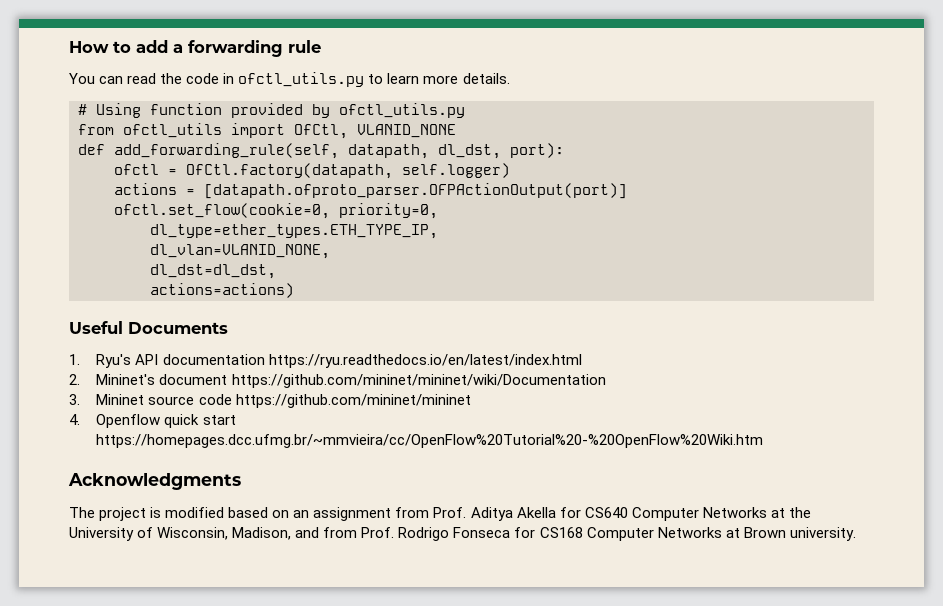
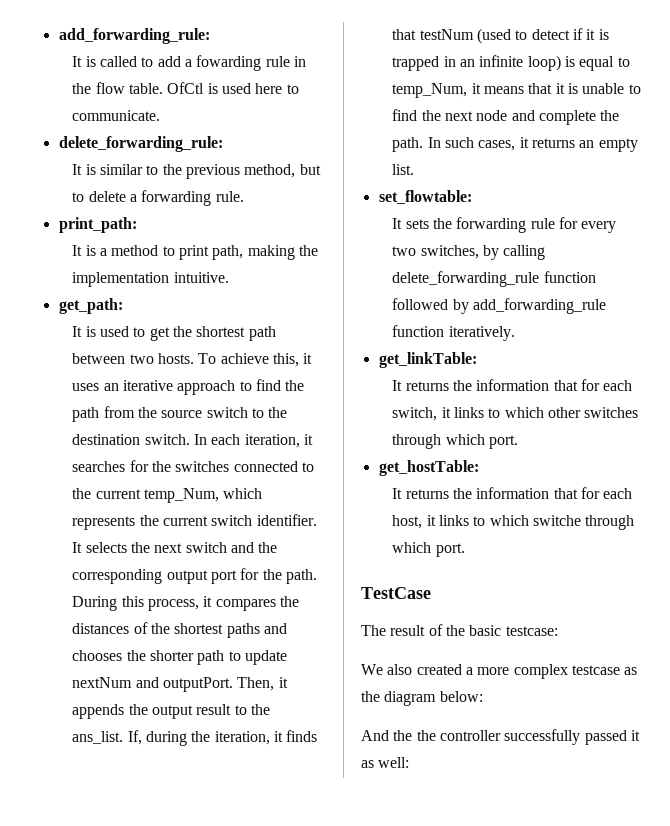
[69,40,321,57] [69,72,510,87] [78,103,465,118] [78,123,456,139] [78,143,564,159] [114,163,510,179] [114,183,627,199] [114,203,438,219] [150,224,438,239] [150,244,330,259] [150,264,276,279] [150,283,294,298] [69,321,228,334] [69,354,582,368] [69,374,606,388] [69,394,471,408] [69,414,236,428] [96,434,764,448] [68,473,241,490] [69,507,811,521] [69,527,856,541] How to add a forwarding rule // You can read the code in ofctl_utils.py to learn more details. // # Using function provided by ofctl_utils.py // from ofctl_utils import OfCtl, VLANID_NONE // def add_forwarding_rule(self, datapath, dl_dst, port): // ofctl = OfCtl.factory(datapath, self.logger) // actions = [datapath.ofproto_parser.OFPActionOutput(port)] // ofctl.set_flow(cookie=0, priority=0, // dl_type=ether_types.ETH_TYPE_IP, // dl_vlan=VLANID_NONE, // dl_dst=dl_dst, // actions=actions) // Useful Documents // 1. Ryu's API documentation https://ryu.readthedocs.io/en/latest/index.html // 2. Mininet's document https://github.com/mininet/mininet/wiki/Documentation // 3. Mininet source code https://github.com/mininet/mininet // 4. Openflow quick start https://homepages.dcc.ufmg.br/~mmvieira/cc/OpenFlow%20Tutorial%20-%20OpenFlow%20Wiki.htm // Acknowledgments // The project is modified based on an assignment from Prof. Aditya Akella for CS640 Computer Networks at the University of Wisconsin, Madison, and from Prof. Rodrigo Fonseca for CS168 Computer Networks at Brown university. -> [58,28,210,44] [72,55,306,71] [72,82,299,94] [72,110,161,121] [58,136,223,152] [72,164,321,179] [72,190,244,206] [58,217,137,233] [72,245,318,260] [72,272,229,287] [58,298,123,314] [72,326,276,341] [72,353,313,367] [72,379,305,395] [72,406,288,422] [72,434,314,448] [72,460,315,472] [72,488,263,503] [72,514,317,530] [72,542,278,553] [72,568,318,584] [72,596,300,611] [72,622,288,638] [72,650,288,665] [72,677,288,692] [72,704,271,719] [72,730,318,746] [392,28,609,44] [392,55,630,71] [392,83,641,98] [392,109,620,125] [392,137,638,152] [392,164,415,175] [378,190,472,204] [392,217,617,233] [392,245,546,260] [392,271,596,287] [392,298,607,314] [392,325,515,341] [378,352,477,368] [392,379,633,391] [392,407,639,421] [392,434,519,449] [378,460,479,476] [392,487,633,499] [392,515,635,530] [392,542,465,557] [361,587,431,599] [361,624,558,636] [361,664,638,679] [361,691,483,706] [361,729,640,745] [361,757,410,768] add_forwarding_rule: // It is called to add a fowarding rule in the flow table. OfCtl is used here to communicate. // delete_forwarding_rule: // It is similar to the previous method, but to delete a forwarding rule. // print_path: // It is a method to print path, making the implementation intuitive. // get_path: // It is used to get the shortest path between two hosts. To achieve this, it uses an iterative approach to find the path from the source switch to the destination switch. In each iteration, it searches for the switches connected to the current temp_Num, which represents the current switch identifier. It selects the next switch and the corresponding output port for the path. During this process, it compares the distances of the shortest paths and chooses the shorter path to update nextNum and outputPort. Then, it appends the output result to the ans_list. If, during the iteration, it finds that testNum (used to detect if it is trapped in an infinite loop) is equal to temp_Num, it means that it is unable to find the next node and complete the path. In such cases, it returns an empty list. // set_flowtable: // It sets the forwarding rule for every two switches, by calling delete_forwarding_rule function followed by add_forwarding_rule function iteratively. // get_linkTable: // It returns the information that for each switch, it links to which other switches through which port. // get_hostTable: // It returns the information that for each host, it links to which switche through which port. // TestCase // The result of the basic testcase: // We also created a more complex testcase as the diagram below: // And the the controller successfully passed it as well:

